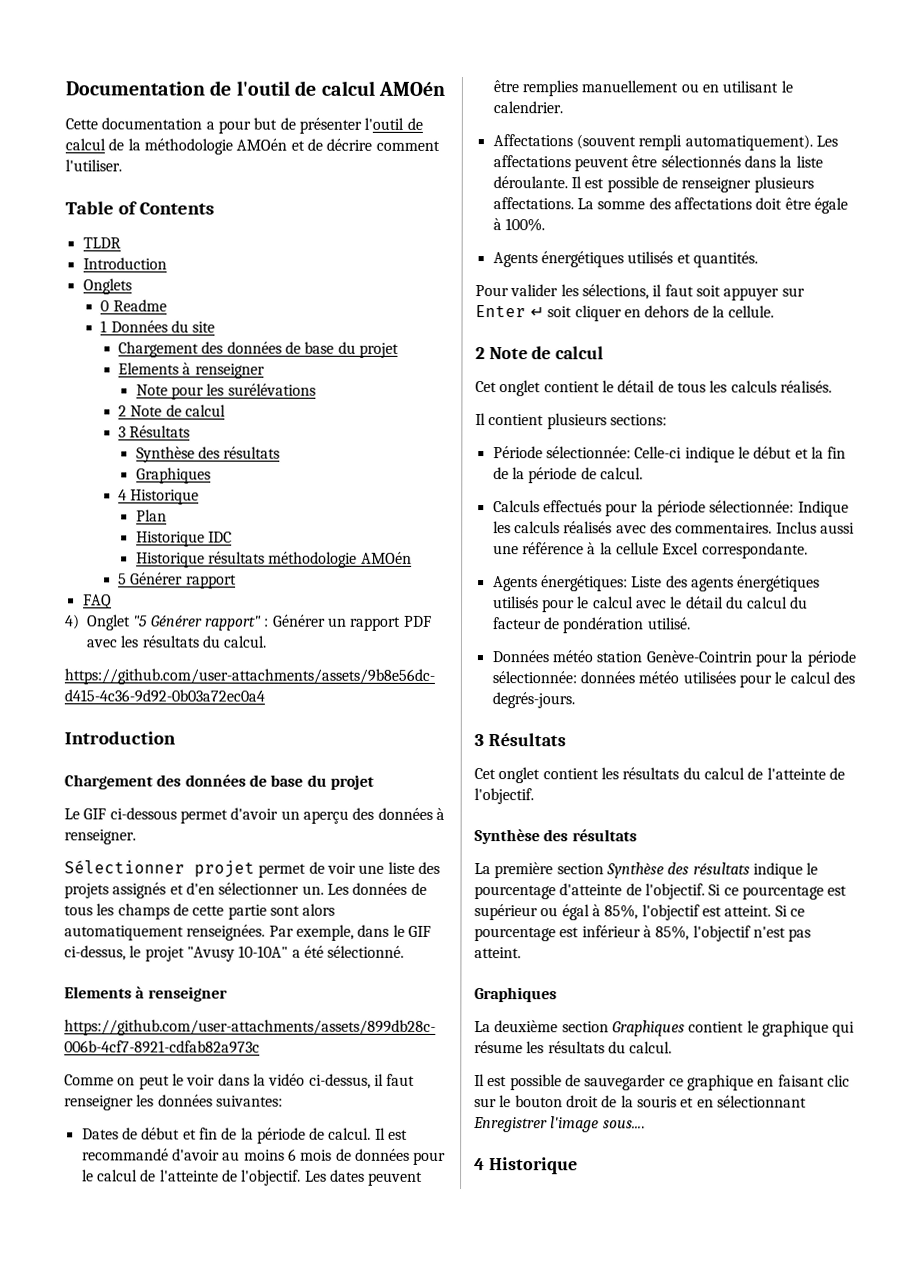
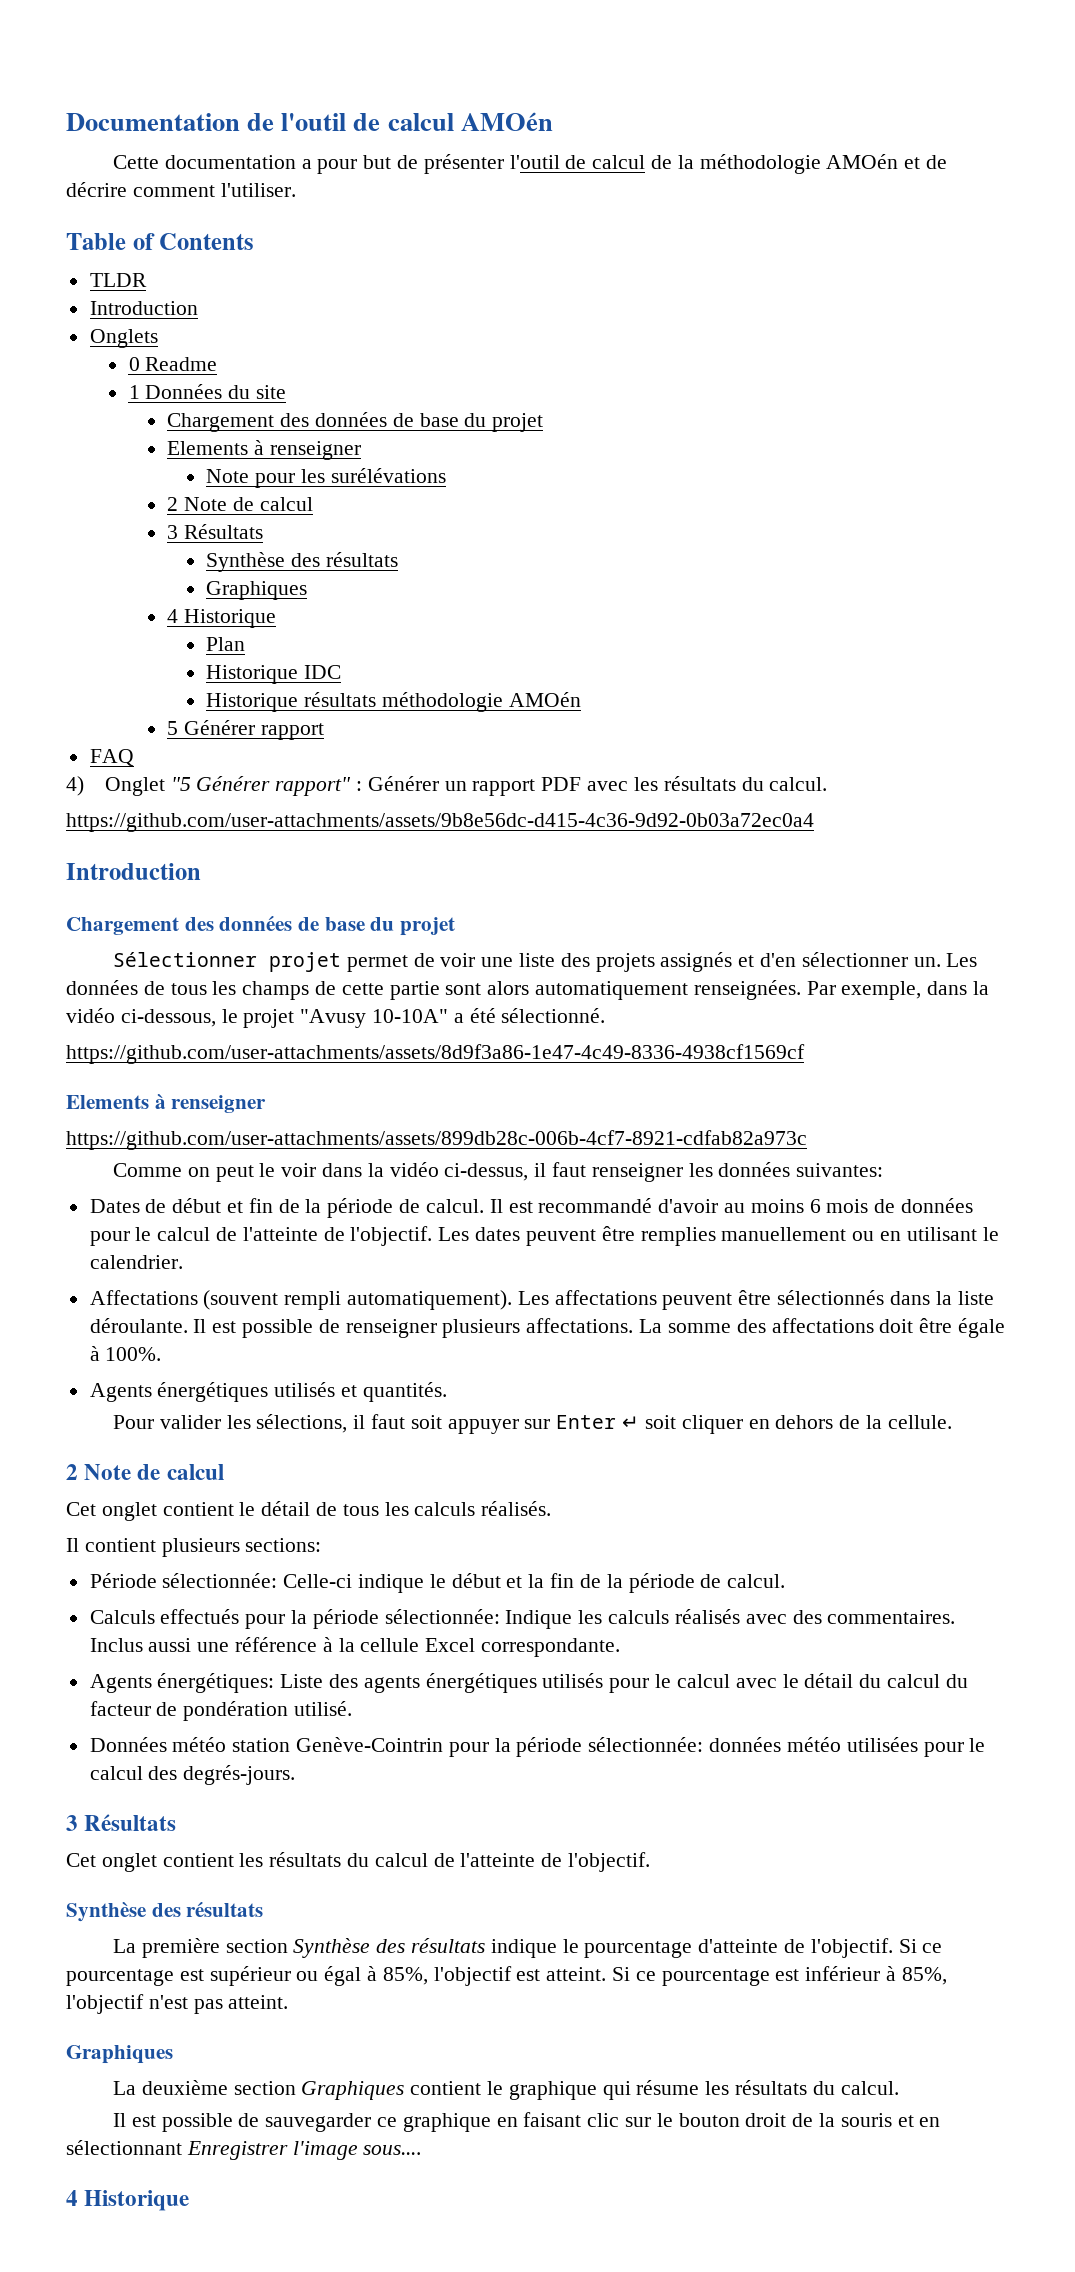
[64,807,445,824] [64,829,136,845] // Le GIF ci-dessous permet d'avoir un aperçu des données à renseigner. -> (456, 926) none
[392,924,431,937] [64,945,126,961] le GIF ci-dessus, -> [973,981,990,995] [66,1008,216,1027] la vidéo ci-dessous,
(405, 951) none -> [66,1044,805,1064] // https://github.com/user-attachments/assets/8d9f3a86-1e47-4c49-8336-4938cf1569cf

